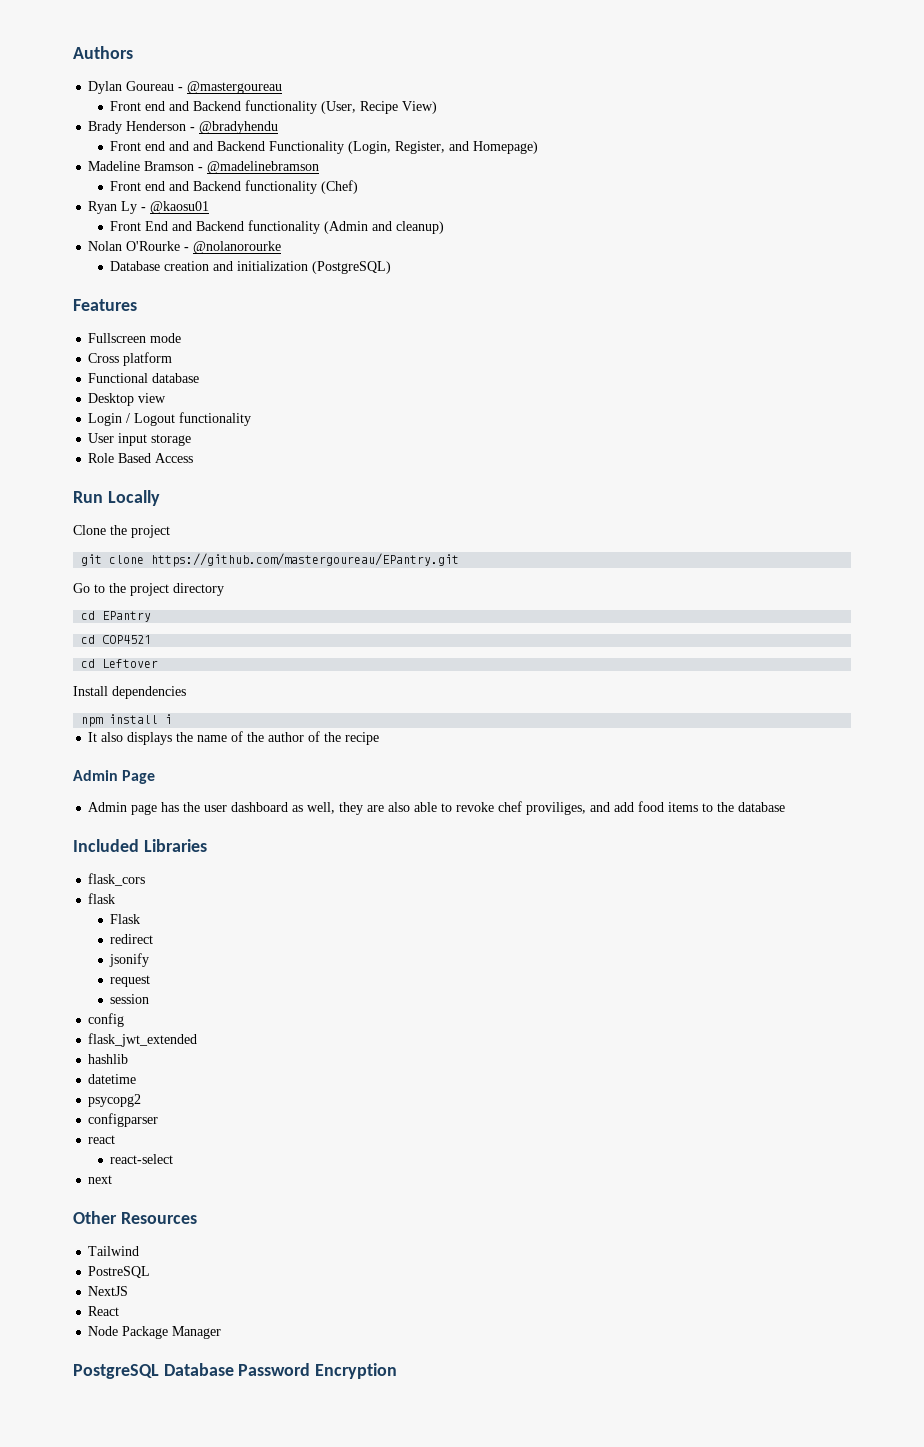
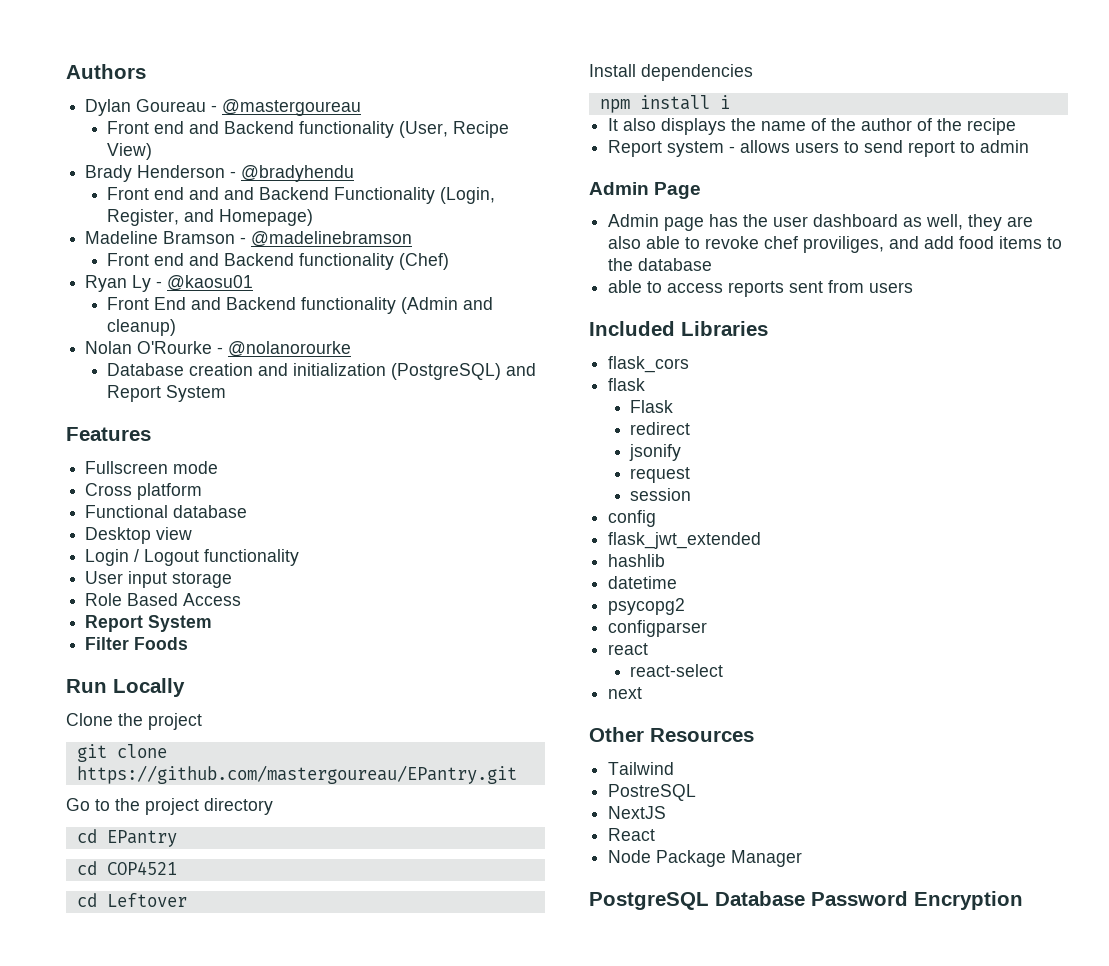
(392, 267) none -> [506,363,537,376] [107,385,227,402] and Report System
(194, 458) none -> [85,615,213,632] [85,637,189,650] // Report System // Filter Foods
(380, 738) none -> [608,140,1030,157] // Report system - allows users to send report to admin
(786, 807) none -> [608,280,914,297] // able to access reports sent from users

